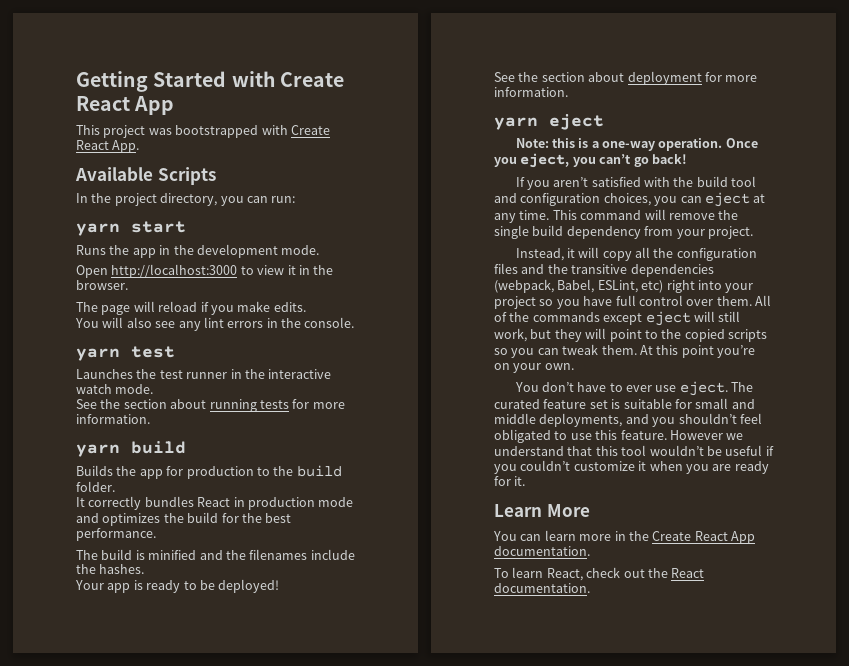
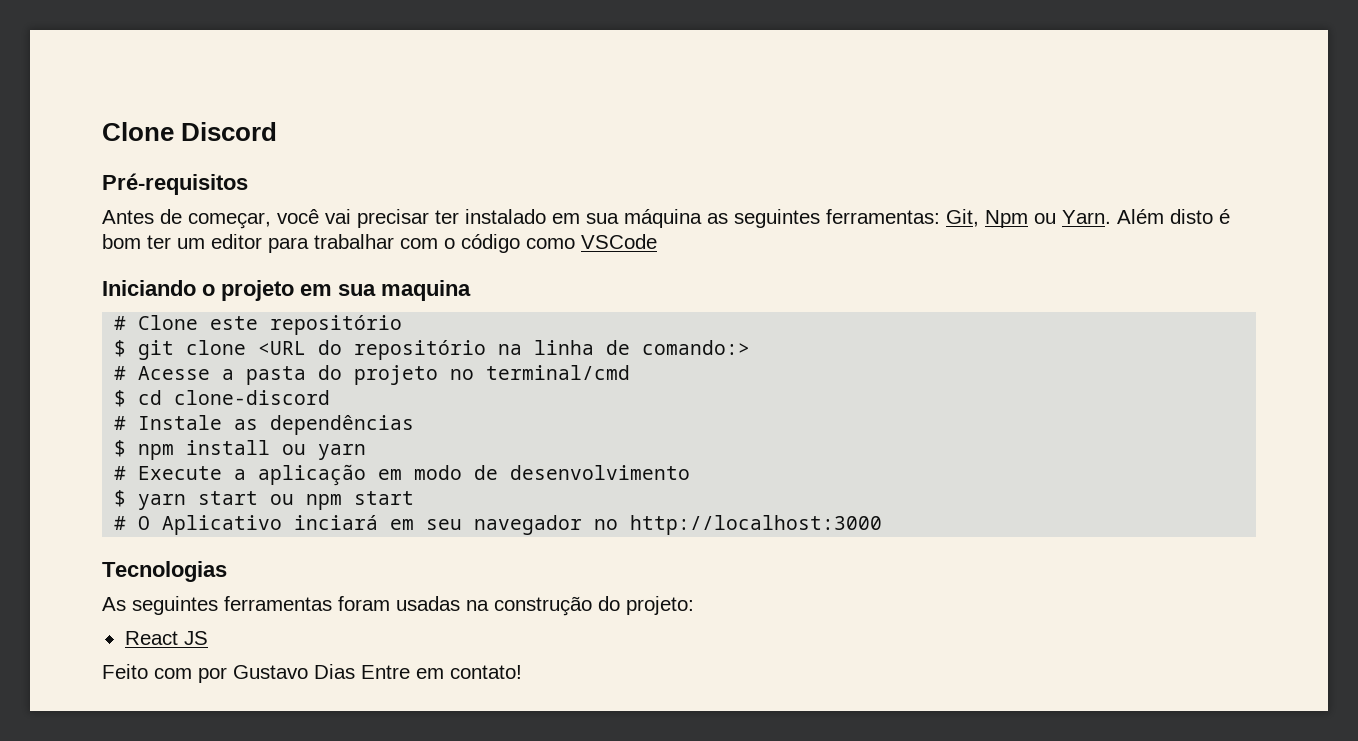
[76,71,344,92] [76,96,175,115] [76,125,330,138] [76,140,140,153] [75,167,216,185] [76,193,296,206] [76,221,186,236] [76,244,320,258] [76,264,334,278] [76,280,128,290] [76,301,306,315] [75,317,355,331] [76,346,175,361] [76,369,332,379] [76,384,154,394] [76,399,345,412] [76,414,150,424] [76,441,186,457] [76,465,342,479] [76,481,115,492] [76,496,354,510] [76,512,292,526] [76,528,156,541] [76,549,355,560] [76,564,145,574] [75,579,280,593] [494,71,758,85] [494,87,568,97] [494,114,604,130] [515,138,758,151] [494,153,687,168] [515,176,757,190] [494,192,766,207] [494,209,739,223] [494,225,753,239] [515,247,757,261] [494,263,714,277] [494,279,754,293] [494,295,771,309] [494,311,741,326] [494,328,767,342] [494,344,755,358] [494,363,574,373] [514,381,754,396] [494,398,755,409] [494,413,762,427] [494,429,744,443] [494,445,774,456] [494,460,769,474] [494,476,526,486] [494,504,590,517] [493,530,755,544] [494,546,590,556] [494,567,705,581] [494,583,590,593] Getting Started with Create React App // This project was bootstrapped with Create React App. // Available Scripts // In the project directory, you can run: // yarn start // Runs the app in the development mode. // Open http://localhost:3000 to view it in the browser. // The page will reload if you make edits. // You will also see any lint errors in the console. // yarn test // Launches the test runner in the interactive watch mode. // See the section about running tests for more information. // yarn build // Builds the app for production to the build folder. // It correctly bundles React in production mode and optimizes the build for the best performance. // The build is minified and the filenames include the hashes. // Your app is ready to be deployed! // See the section about deployment for more information. // yarn eject // Note: this is a one-way operation. Once you eject, you can’t go back! // If you aren’t satisfied with the build tool and configuration choices, you can eject at any time. This command will remove the single build dependency from your project. // Instead, it will copy all the configuration files and the transitive dependencies (webpack, Babel, ESLint, etc) right into your project so you have full control over them. All of the commands except eject will still work, but they will point to the copied scripts so you can tweak them. At this point you’re on your own. // You don’t have to ever use eject. The curated feature set is suitable for small and middle deployments, and you shouldn’t feel obligated to use this feature. However we understand that this tool wouldn’t be useful if you couldn’t customize it when you are ready for it. // Learn More // You can learn more in the Create React App documentation. // To learn React, check out the React documentation. -> [102,122,278,141] [102,173,248,195] [102,209,1230,229] [102,234,657,253] [102,280,471,301] [114,315,403,335] [114,340,751,360] [114,365,631,385] [114,390,331,407] [114,415,415,435] [114,440,367,460] [114,464,691,486] [114,490,415,510] [114,515,883,535] [102,561,227,582] [102,596,694,616] [124,631,208,645] [102,664,522,683] Clone Discord // Pré-requisitos // Antes de começar, você vai precisar ter instalado em sua máquina as seguintes ferramentas: Git, Npm ou Yarn. Além disto é bom ter um editor para trabalhar com o código como VSCode // Iniciando o projeto em sua maquina // # Clone este repositório // $ git clone <URL do repositório na linha de comando:> // # Acesse a pasta do projeto no terminal/cmd // $ cd clone-discord // # Instale as dependências // $ npm install ou yarn // # Execute a aplicação em modo de desenvolvimento // $ yarn start ou npm start // # O Aplicativo inciará em seu navegador no http://localhost:3000 // Tecnologias // As seguintes ferramentas foram usadas na construção do projeto: // React JS // Feito com por Gustavo Dias Entre em contato!

